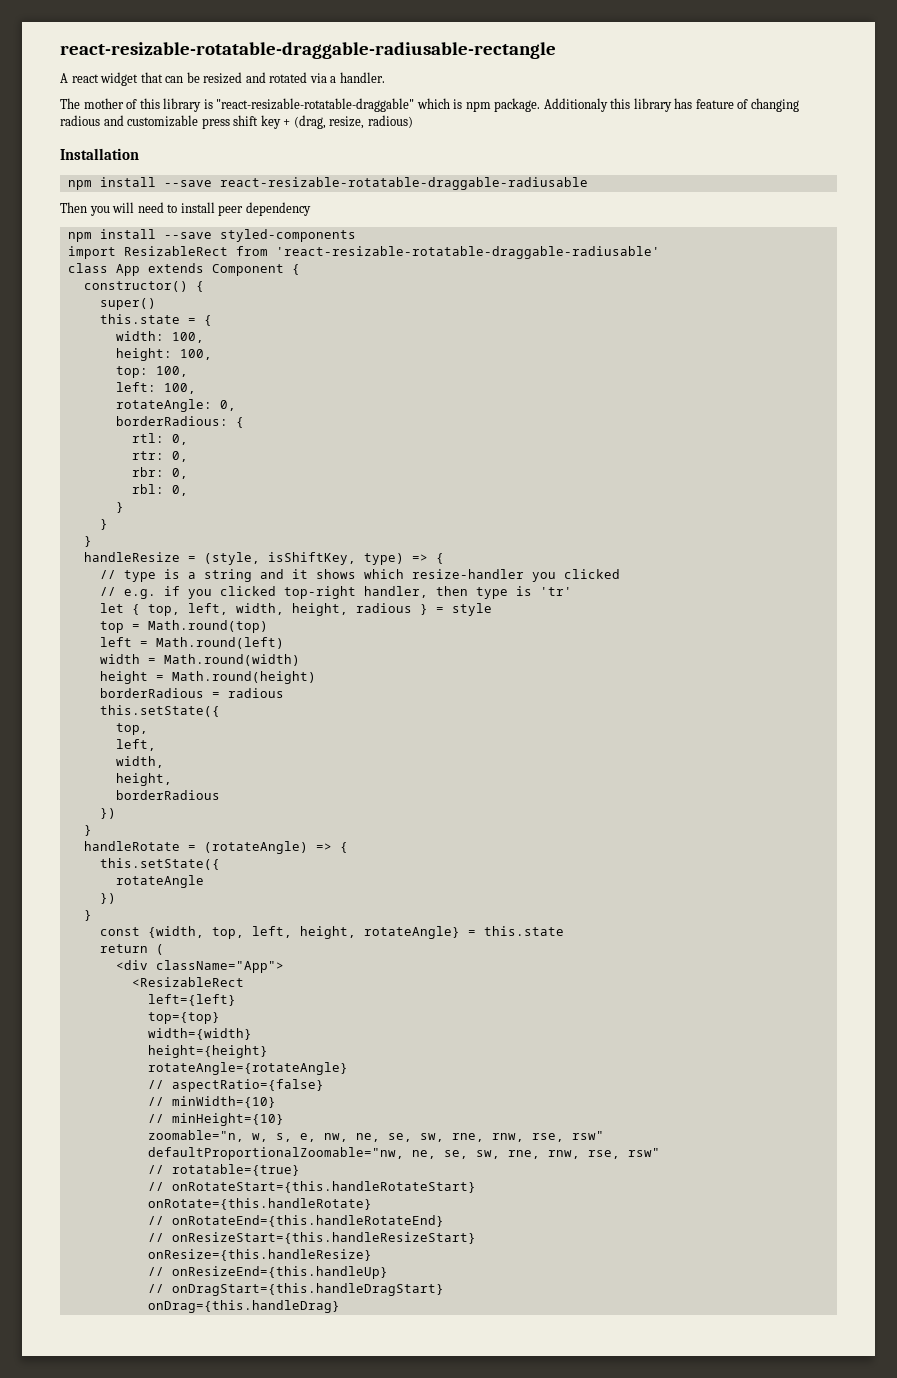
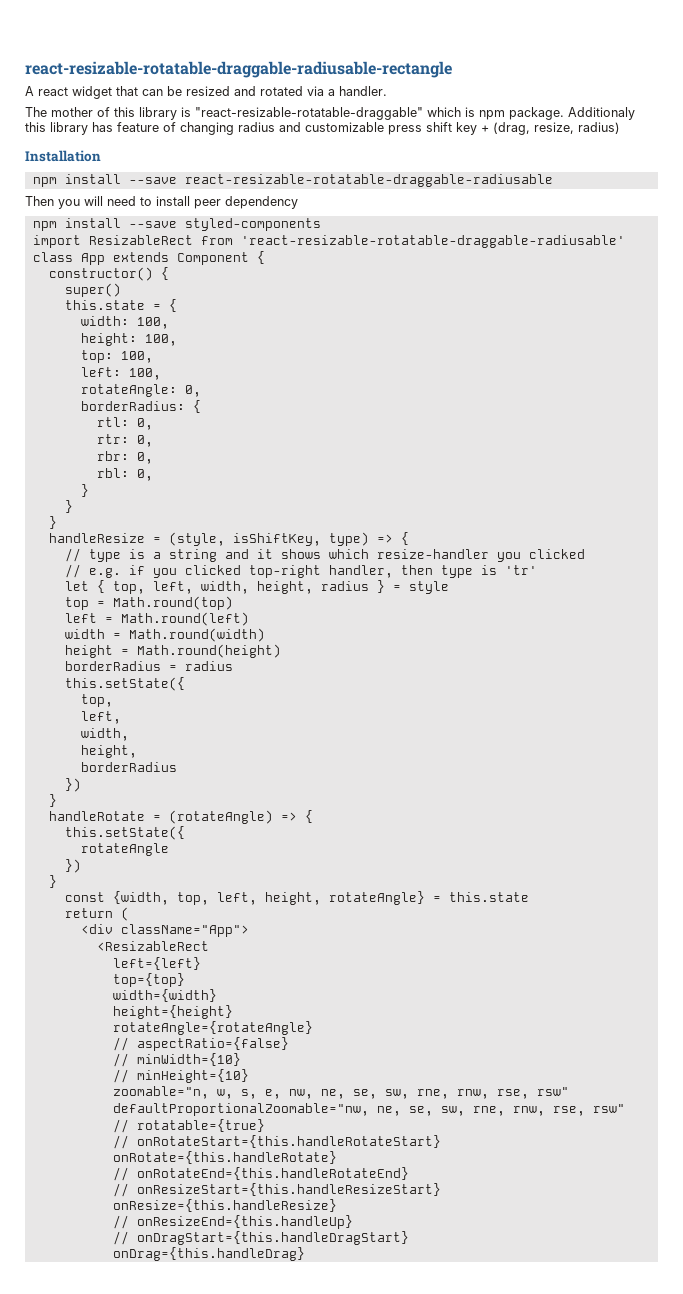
[60,115,100,126] radious -> [238,122,275,132] radius
[367,115,413,128] radious) -> [578,122,620,134] radius)
[115,416,228,426] borderRadious: -> [80,401,185,411] borderRadius:
[355,603,412,613] radious -> [320,581,369,591] radius
[99,688,284,698] borderRadious = radious -> [64,661,233,671] borderRadius = radius
[115,790,220,800] borderRadious -> [80,762,177,772] borderRadius

